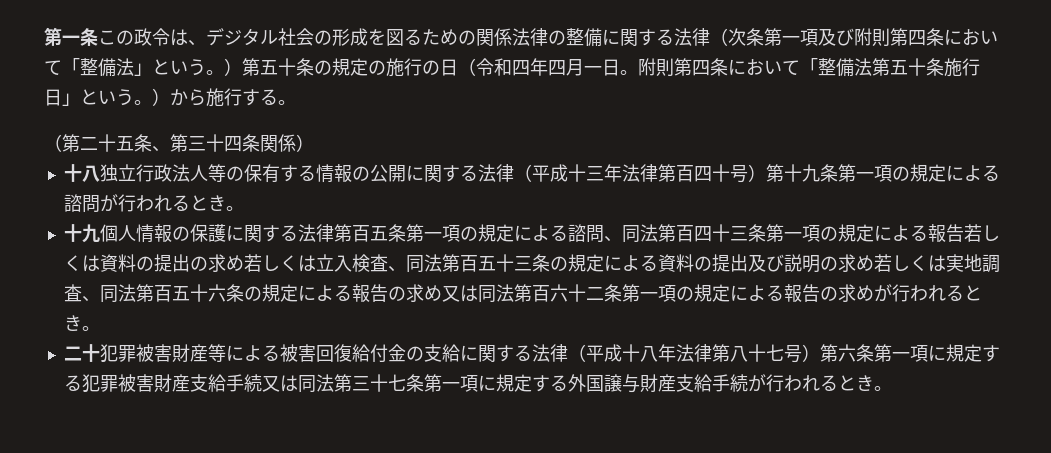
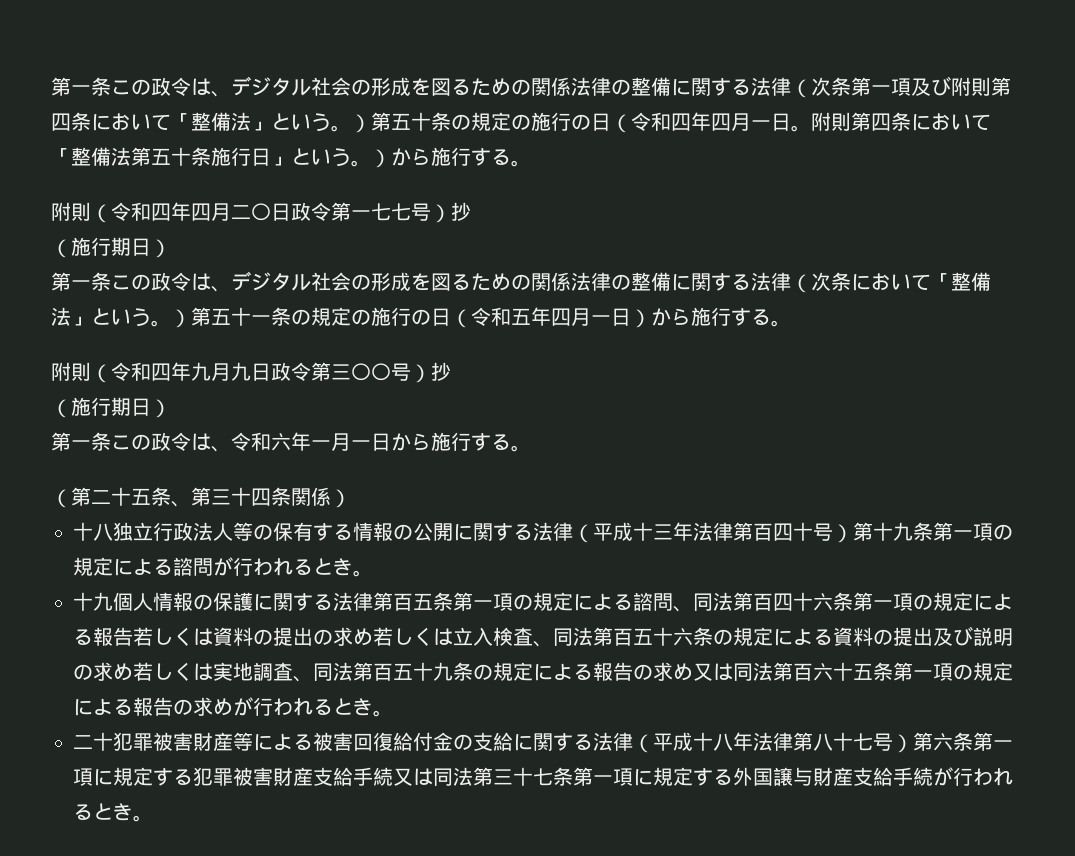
(296, 102) none -> [51,202,471,223] [51,237,171,258] [51,271,991,293] [51,307,791,328] [51,362,451,383] [51,397,171,418] [51,432,531,452] // 附則（令和四年四月二〇日政令第一七七号）抄 // （施行期日） // 第一条この政令は、デジタル社会の形成を図るための関係法律の整備に関する法律（次条において「整備法」という。）第五十一条の規定の施行の日（令和五年四月一日）から施行する。 // 附則（令和四年九月九日政令第三〇〇号）抄 // （施行期日） // 第一条この政令は、令和六年一月一日から施行する。
[729,226,748,241] 三 -> [813,593,833,611] 六
[513,256,532,271] 三 -> [673,628,693,646] 六
[207,284,226,302] 六 -> [433,662,453,681] 九
[585,287,604,300] 二 -> [853,663,873,680] 五

